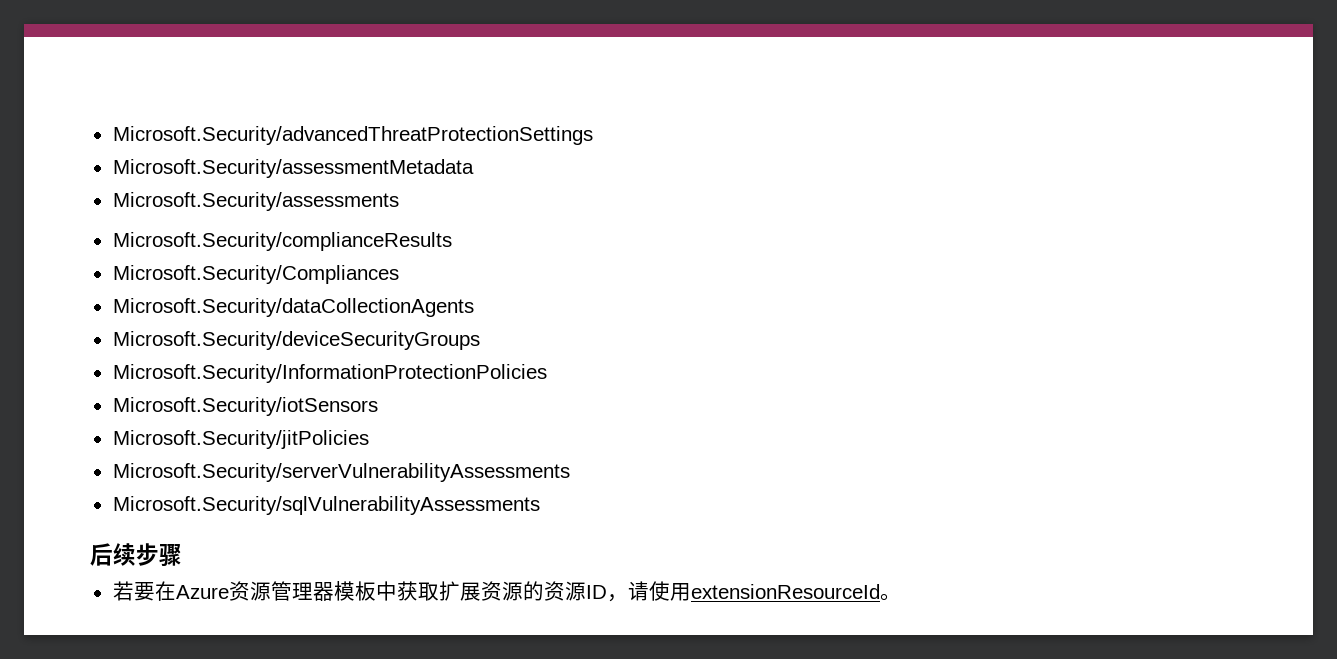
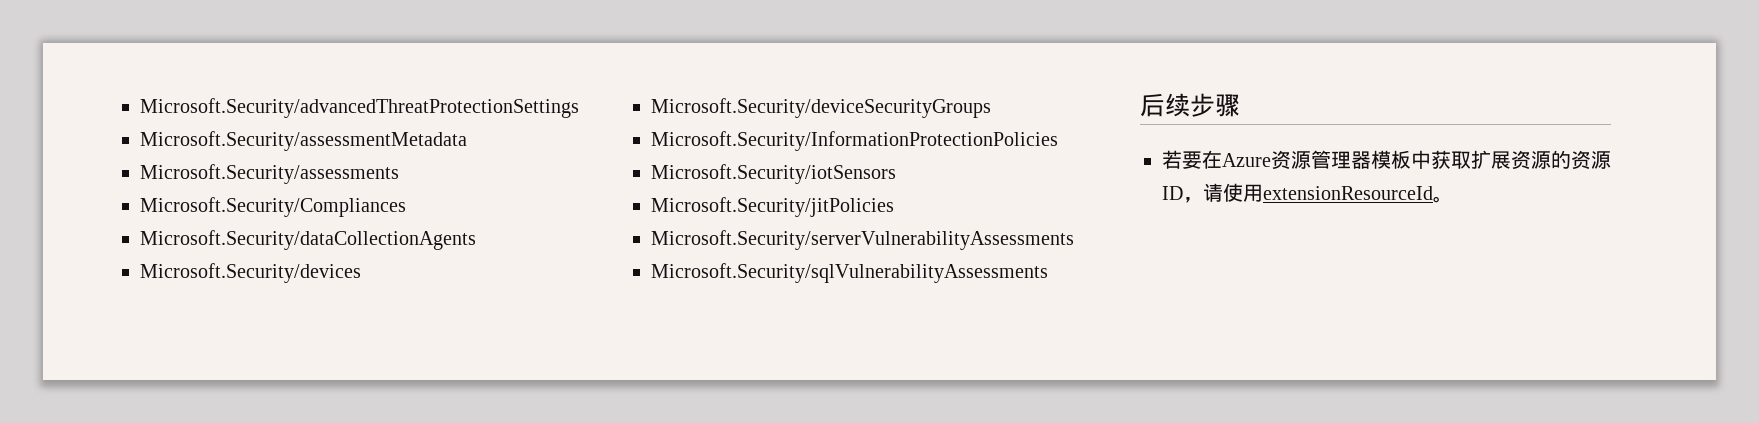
[112,232,452,251] // Microsoft.Security/complianceResults -> (399, 174) none
(474, 307) none -> [140,263,361,283] // Microsoft.Security/devices

